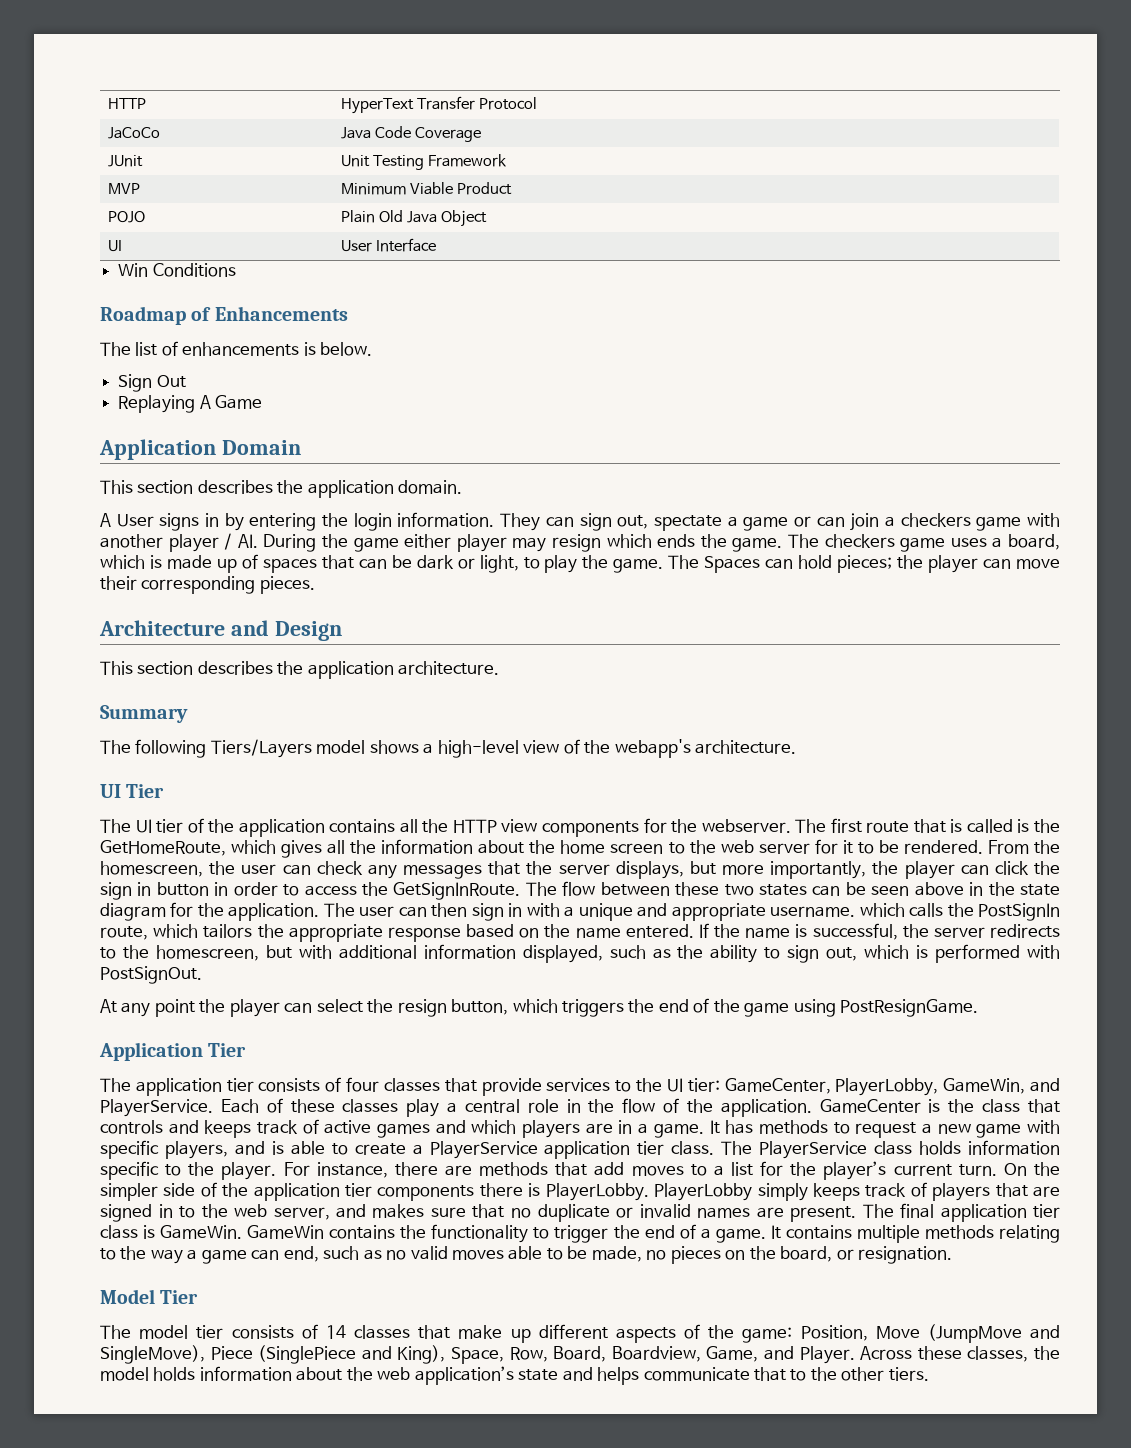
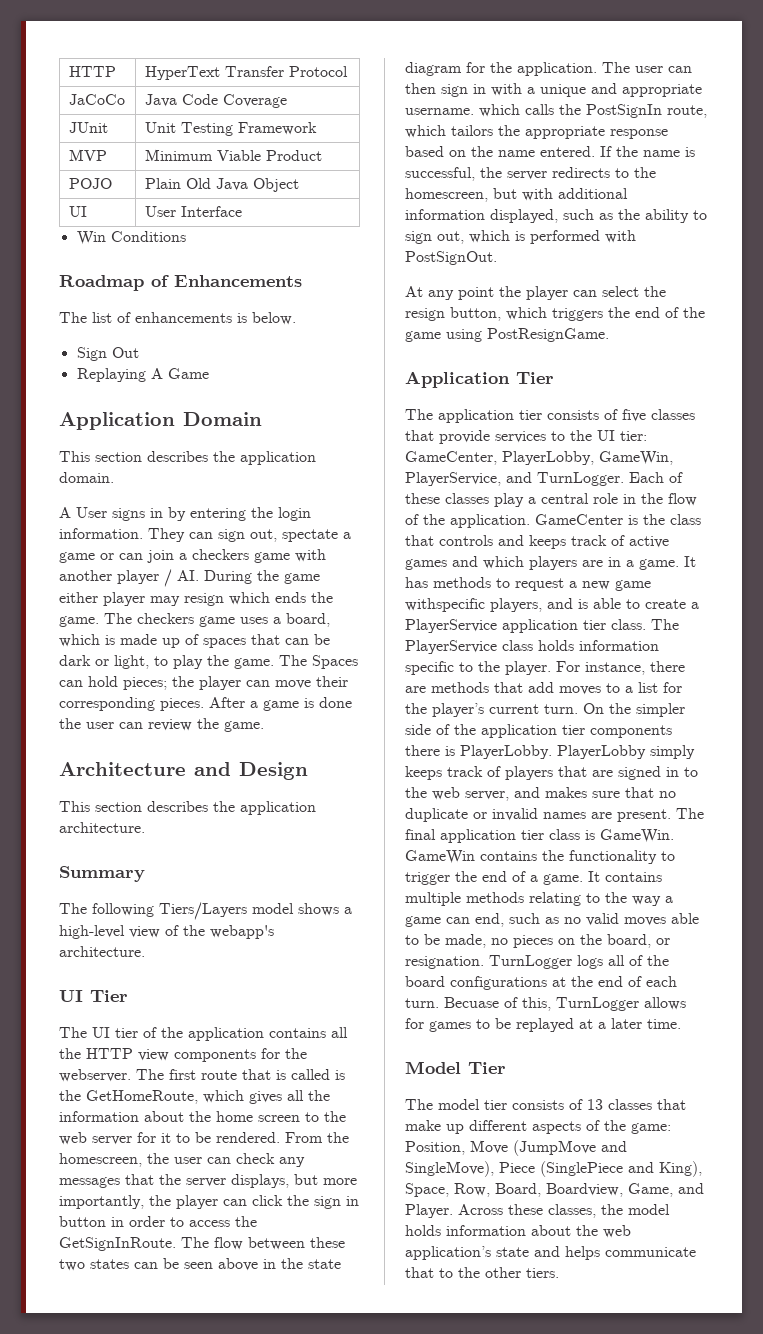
(315, 585) none -> [209,697,352,711] [59,718,264,732] After a game is done the user can review the game.
[346,1077,380,1092] four -> [622,409,646,422] five
[1030,1078,1061,1092] [100,1099,213,1117] and PlayerService. -> [405,472,624,486] PlayerService, and TurnLogger.
[1026,1120,1060,1134] [100,1140,159,1159] with specific -> [405,598,485,612] withspecific
(952, 1255) none -> [489,955,669,969] [405,976,677,990] [405,997,686,1011] [405,1018,681,1032] TurnLogger logs all of the board configurations at the end of each turn. Becuase of this, TurnLogger allows for games to be replayed at a later time.
[325,1325,346,1339] 14 -> [587,1099,603,1110] 13

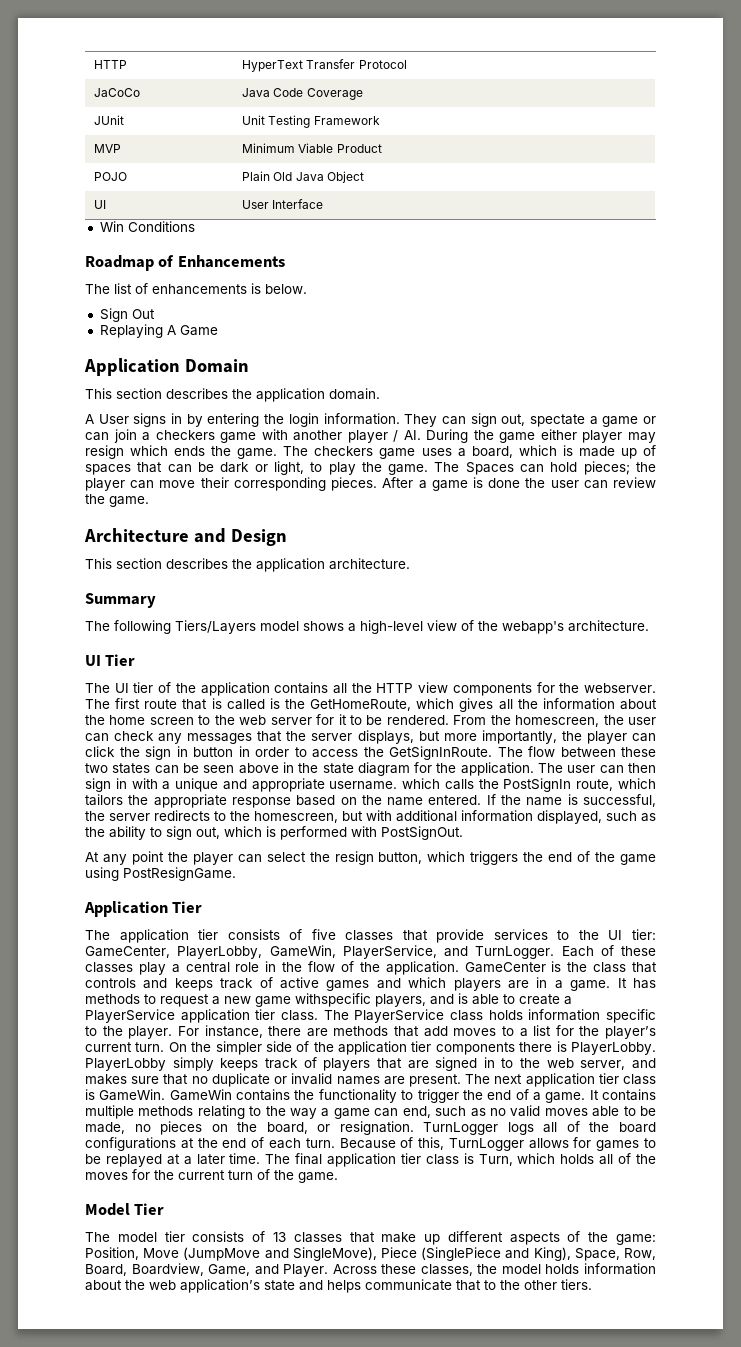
[405,829,436,840] final -> [494,1074,523,1084] next
[444,997,499,1008] Becuase -> [339,1138,396,1149] Because
(681, 1024) none -> [265,1153,656,1167] [85,1169,338,1183] The final application tier class is Turn, which holds all of the moves for the current turn of the game.

